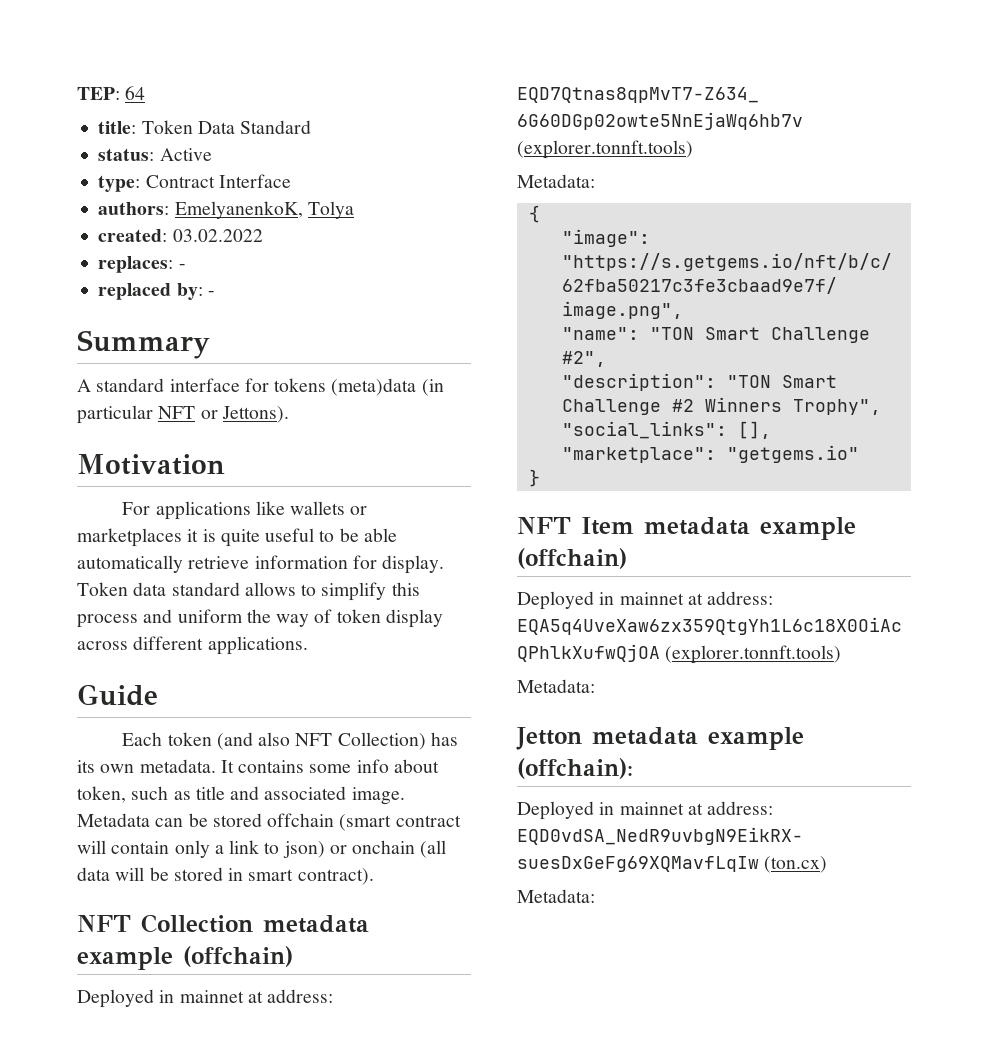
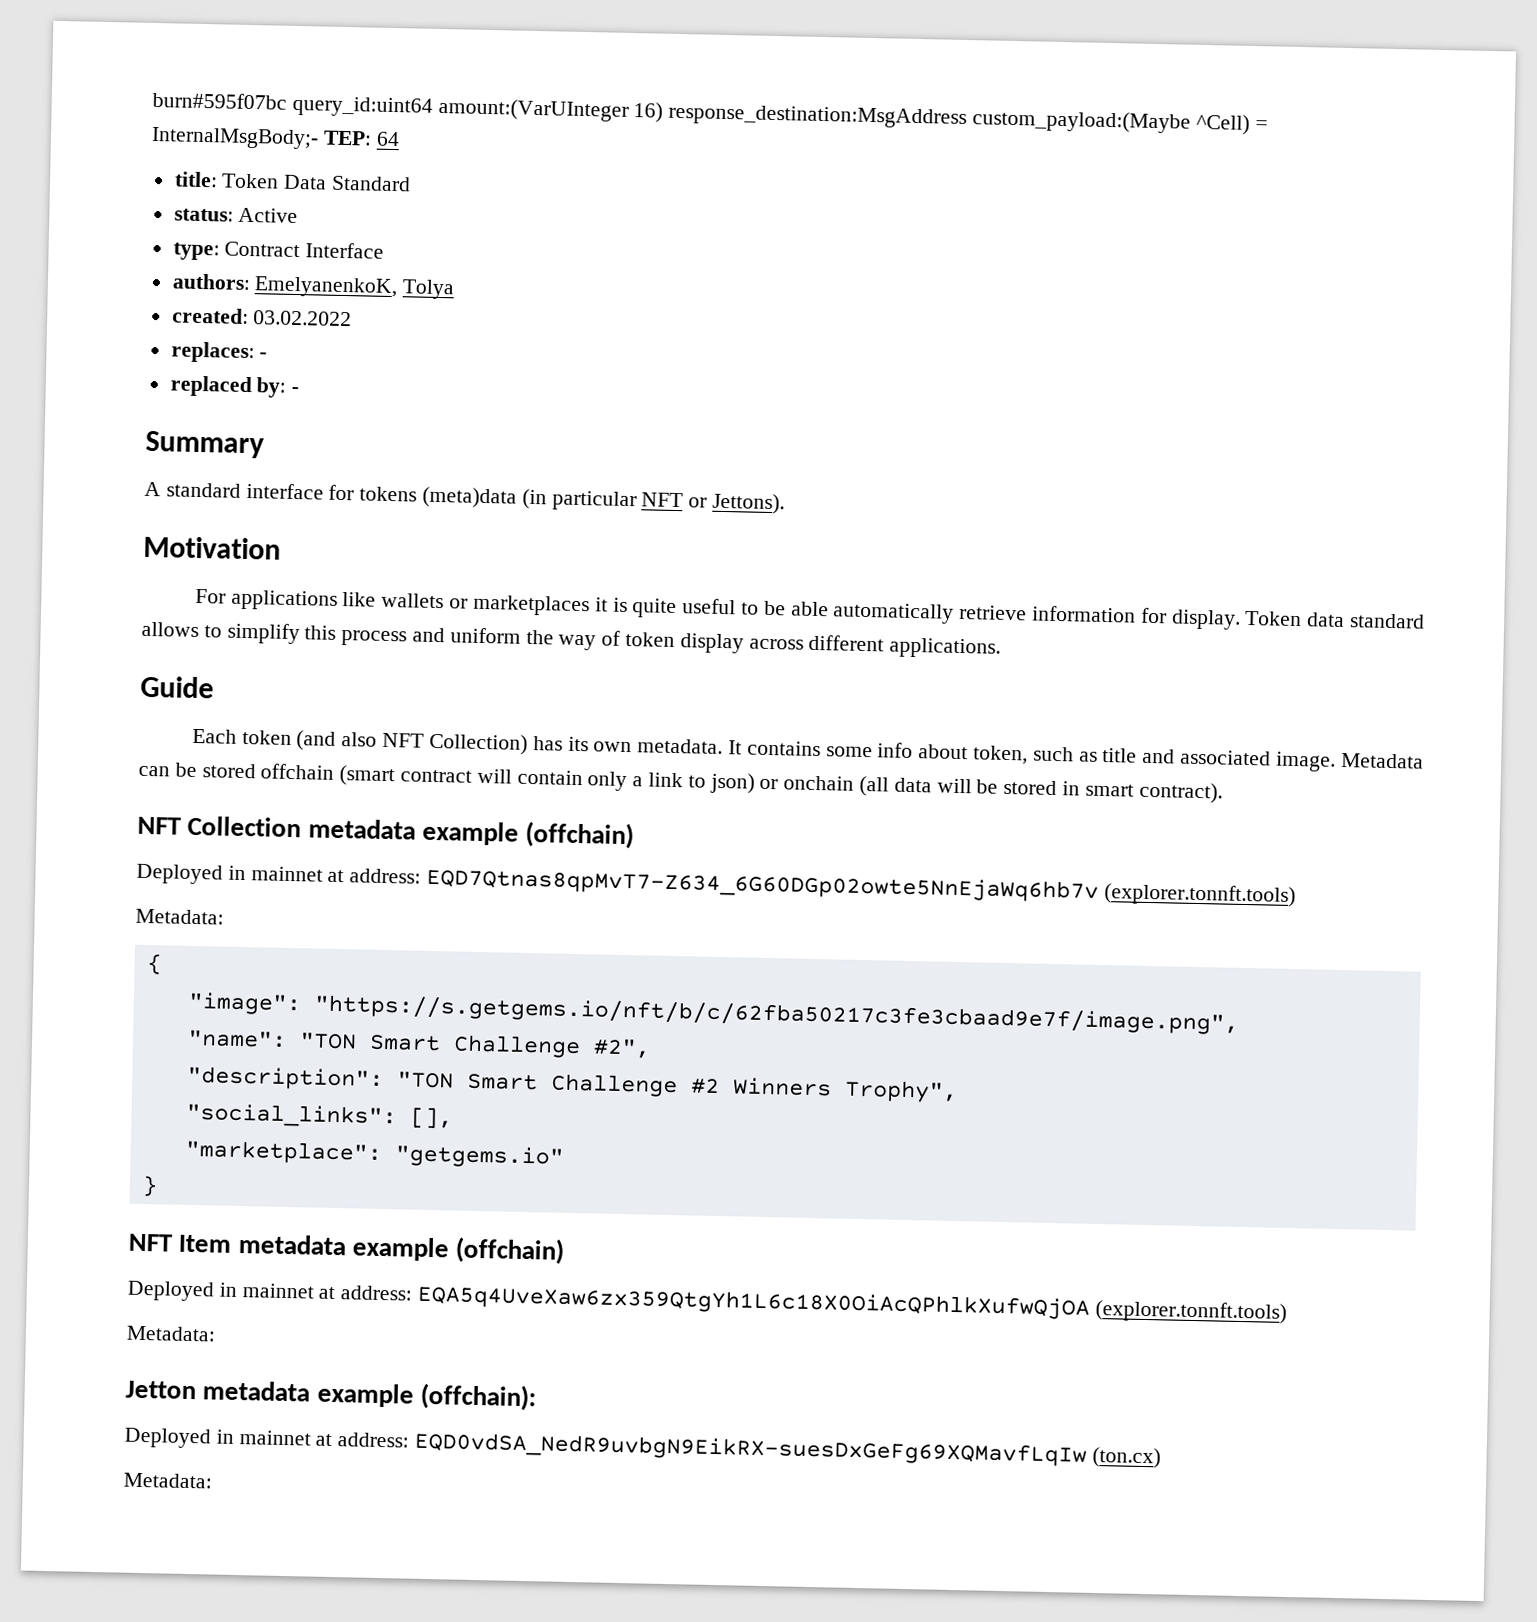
(77, 93) none -> [152,91,1268,135] [151,126,319,150] burn#595f07bc query_id:uint64 amount:(VarUInteger 16) response_destination:MsgAddress custom_payload:(Maybe ^Cell) = InternalMsgBody;-

